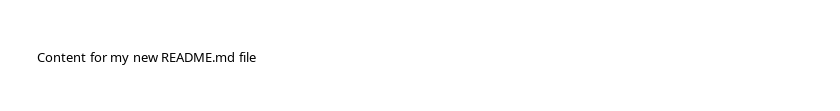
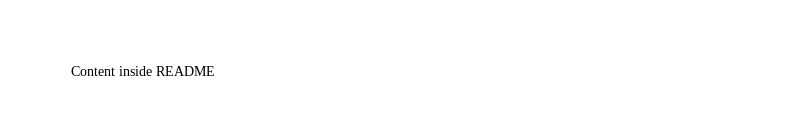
[89,52,256,65] for my new README.md file -> [119,66,215,76] inside README

